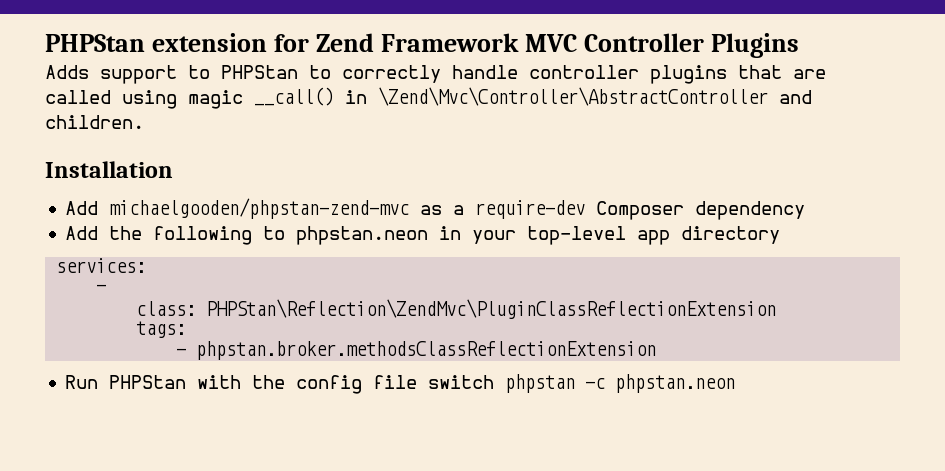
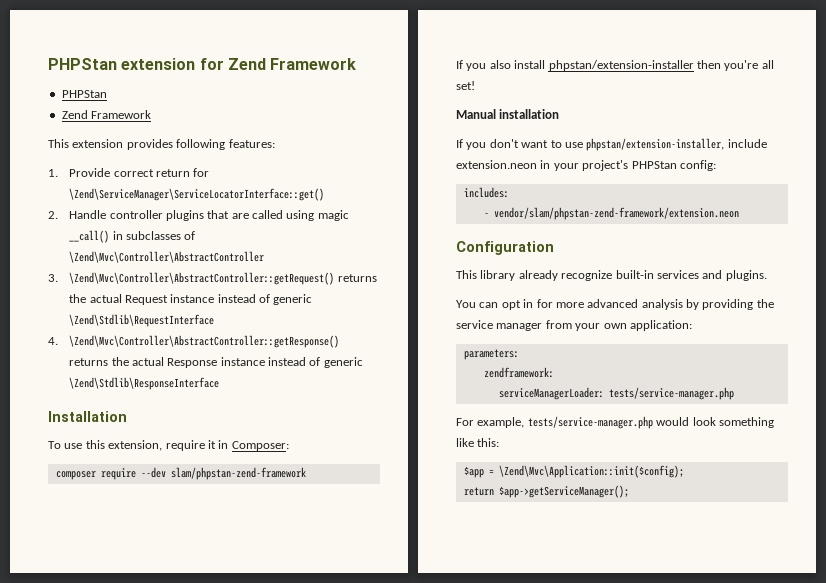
[525,33,800,58] [45,65,518,84] MVC Controller Plugins // Adds support to PHPStan to correctly handle -> [61,90,107,98] [61,110,152,119] [48,139,275,150] [48,168,210,177] [69,188,325,201] [48,210,107,219] // PHPStan // Zend Framework // This extension provides following features: // 1. Provide correct return for \Zend\ServiceManager\ServiceLocatorInterface::get() // 2. Handle
(367, 97) none -> [125,231,196,240] subclasses of
[779,90,812,104] [45,115,144,129] [45,161,173,178] [65,198,806,220] [65,226,781,245] [56,258,147,273] [96,284,107,292] [136,299,777,319] [136,321,187,338] [176,341,657,360] [65,374,736,394] and children. // Installation // Add michaelgooden/phpstan-zend-mvc as a require-dev Composer dependency // Add the following to phpstan.neon in your top-level app directory // services: // - // class: PHPStan\Reflection\ZendMvc\PluginClassReflectionExtension // tags: // - phpstan.broker.methodsClassReflectionExtension // Run PHPStan with the config file switch phpstan -c phpstan.neon -> [48,272,377,285] [69,294,313,305] [69,314,215,327] [48,335,340,348] [69,357,363,368] [69,377,220,390] [48,411,127,422] [48,440,289,451] [55,467,306,480] [456,60,774,71] [456,81,475,90] [456,109,560,119] [456,138,767,151] [456,160,716,171] [463,187,509,198] [483,207,739,220] [456,241,554,255] [456,270,767,281] [456,299,774,310] [456,320,692,331] [463,349,519,360] [483,367,554,378] [498,387,734,400] [456,416,774,429] [456,438,500,447] [463,465,684,478] [463,485,629,498] // 3. \Zend\Mvc\Controller\AbstractController::getRequest() returns the actual Request instance instead of generic \Zend\Stdlib\RequestInterface // 4. \Zend\Mvc\Controller\AbstractController::getResponse() returns the actual Response instance instead of generic \Zend\Stdlib\ResponseInterface // Installation // To use this extension, require it in Composer: // composer require --dev slam/phpstan-zend-framework // If you also install phpstan/extension-installer then you're all set! // Manual installation // If you don't want to use phpstan/extension-installer, include extension.neon in your project's PHPStan config: // includes: // - vendor/slam/phpstan-zend-framework/extension.neon // Configuration // This library already recognize built-in services and plugins. // You can opt in for more advanced analysis by providing the service manager from your own application: // parameters: // zendframework: // serviceManagerLoader: tests/service-manager.php // For example, tests/service-manager.php would look something like this: // $app = \Zend\Mvc\Application::init($config); // return $app->getServiceManager();

